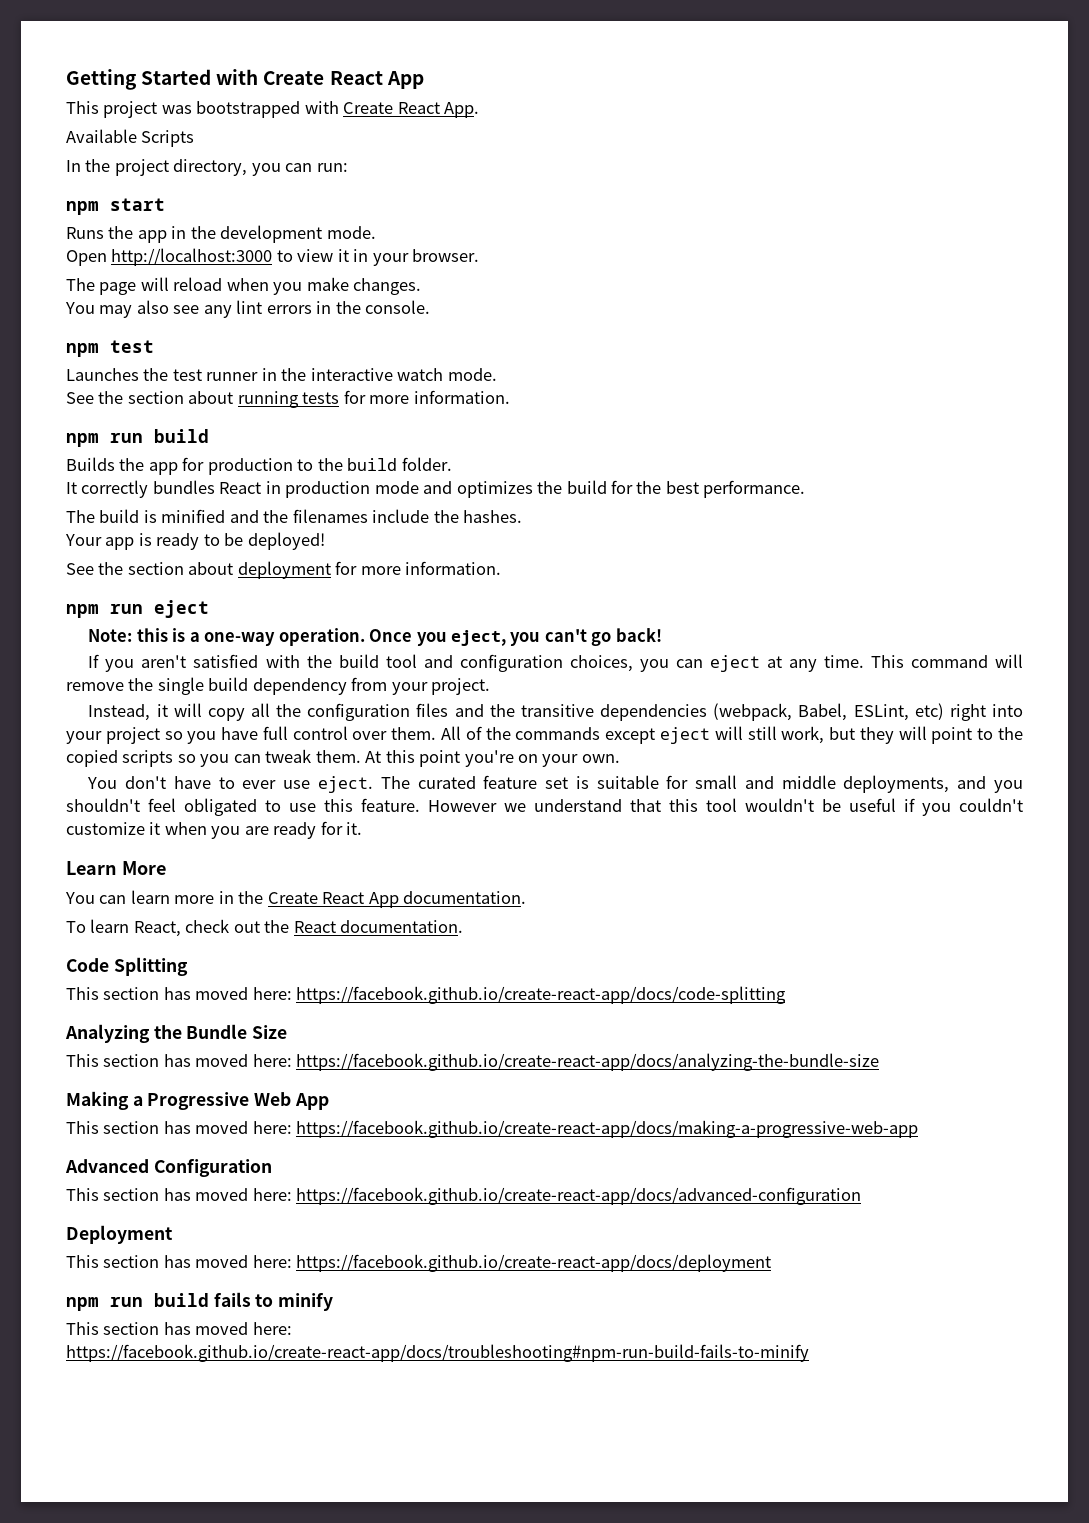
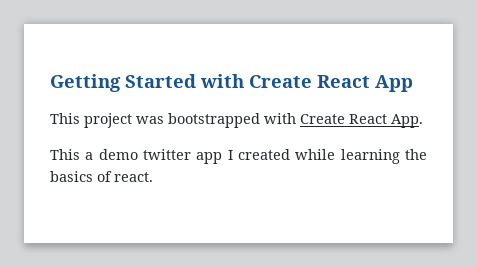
[66,129,195,147] [66,159,348,176] [66,198,165,215] [66,225,376,243] [66,248,480,266] [66,277,422,295] [65,300,431,318] [66,340,154,357] [66,368,497,381] [66,390,510,408] [66,429,209,447] [66,457,452,475] [66,480,806,498] [66,509,523,523] [65,532,325,550] [66,561,502,579] [66,600,209,618] [88,628,662,646] [88,654,1023,672] [66,677,491,695] [88,703,1023,721] [66,726,1023,744] [66,749,620,767] [87,775,1023,793] [66,798,1023,816] [66,821,363,839] [66,861,166,875] [65,890,527,908] [66,919,464,937] [66,957,188,976] [66,986,787,1004] [65,1024,288,1043] [66,1053,880,1071] [66,1091,329,1110] [66,1120,919,1138] [65,1158,272,1177] [66,1187,862,1205] [66,1225,173,1244] [66,1254,772,1272] [66,1292,334,1311] [66,1322,292,1335] [66,1344,809,1362] Available Scripts // In the project directory, you can run: // npm start // Runs the app in the development mode. // Open http://localhost:3000 to view it in your browser. // The page will reload when you make changes. // You may also see any lint errors in the console. // npm test // Launches the test runner in the interactive watch mode. // See the section about running tests for more information. // npm run build // Builds the app for production to the build folder. // It correctly bundles React in production mode and optimizes the build for the best performance. // The build is minified and the filenames include the hashes. // Your app is ready to be deployed! // See the section about deployment for more information. // npm run eject // Note: this is a one-way operation. Once you eject, you can't go back! // If you aren't satisfied with the build tool and configuration choices, you can eject at any time. This command will remove the single build dependency from your project. // Instead, it will copy all the configuration files and the transitive dependencies (webpack, Babel, ESLint, etc) right into your project so you have full control over them. All of the commands except eject will still work, but they will point to the copied scripts so you can tweak them. At this point you're on your own. // You don't have to ever use eject. The curated feature set is suitable for small and middle deployments, and you shouldn't feel obligated to use this feature. However we understand that this tool wouldn't be useful if you couldn't customize it when you are ready for it. // Learn More // You can learn more in the Create React App documentation. // To learn React, check out the React documentation. // Code Splitting // This section has moved here: https://facebook.github.io/create-react-app/docs/code-splitting // Analyzing the Bundle Size // This section has moved here: https://facebook.github.io/create-react-app/docs/analyzing-the-bundle-size // Making a Progressive Web App // This section has moved here: https://facebook.github.io/create-react-app/docs/making-a-progressive-web-app // Advanced Configuration // This section has moved here: https://facebook.github.io/create-react-app/docs/advanced-configuration // Deployment // This section has moved here: https://facebook.github.io/create-react-app/docs/deployment // npm run build fails to minify // This section has moved here: https://facebook.github.io/create-react-app/docs/troubleshooting#npm-run-build-fails-to-minify -> [50,149,427,164] [50,171,153,182] This a demo twitter app I created while learning the basics of react.

